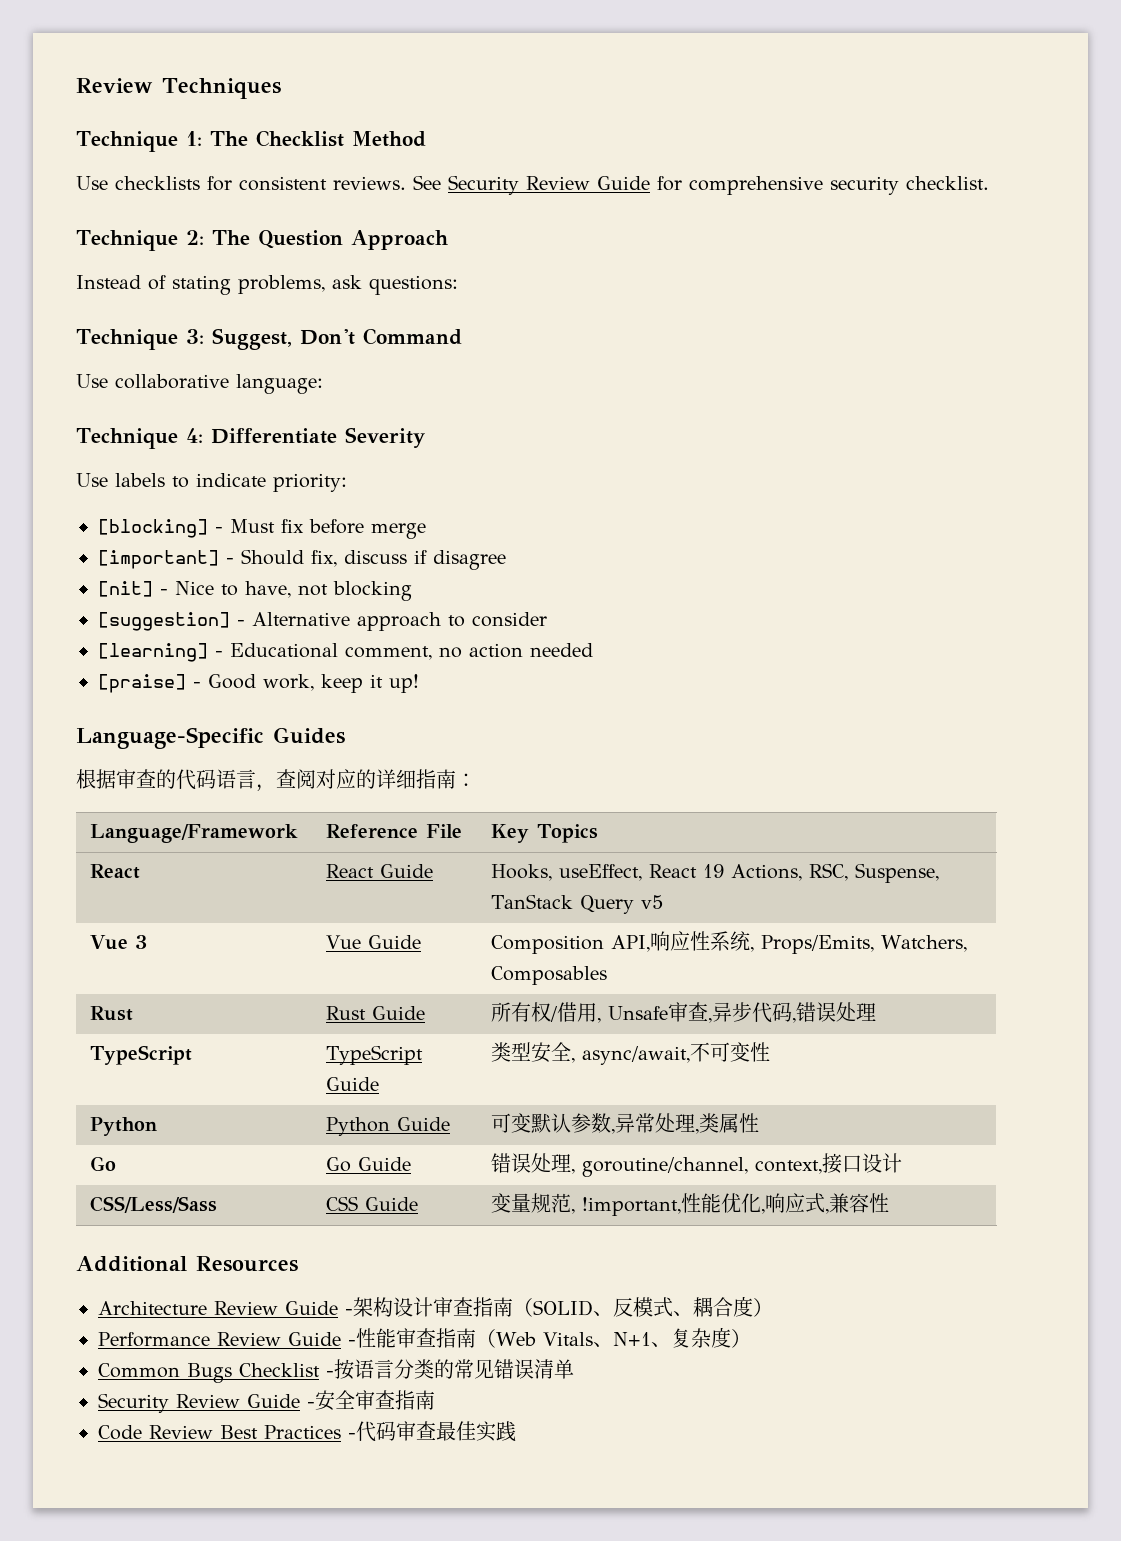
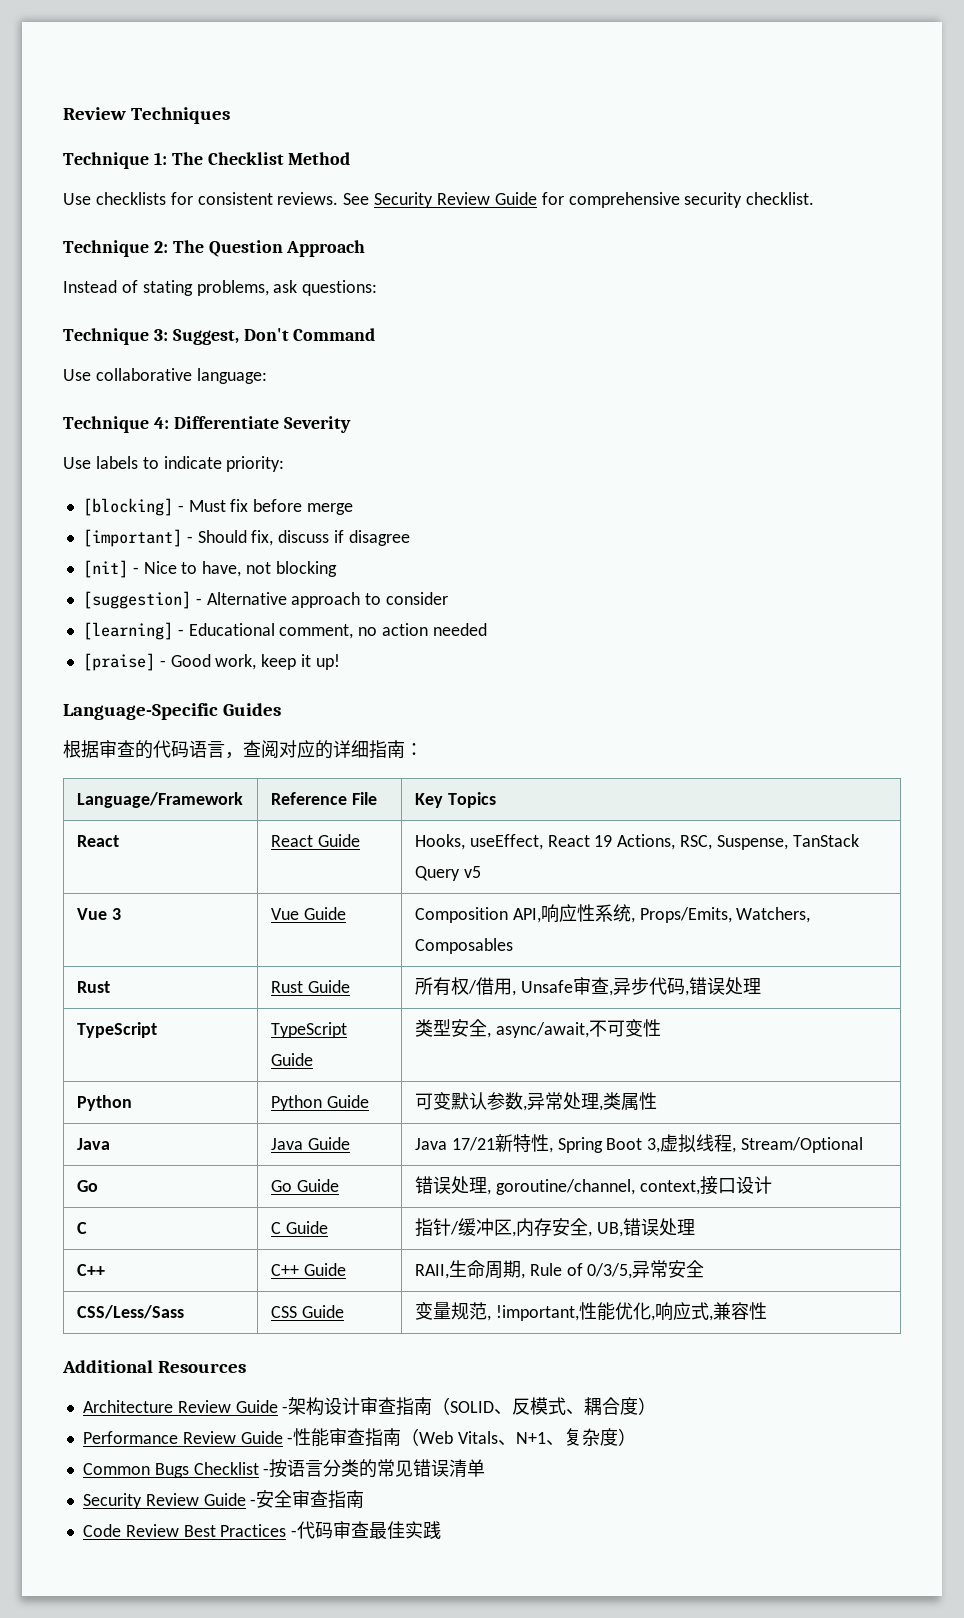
(759, 1123) none -> [76,1138,110,1150] [270,1137,350,1150] [414,1134,864,1153] // Java | Java Guide | Java 17/21新特性, Spring Boot 3,虚拟线程, Stream/Optional
(902, 1163) none -> [76,1222,87,1234] [270,1221,328,1234] [414,1218,695,1237] [76,1264,105,1276] [270,1263,346,1276] [414,1260,705,1279] // C | C Guide | 指针/缓冲区,内存安全, UB,错误处理 // C++ | C++ Guide | RAII,生命周期, Rule of 0/3/5,异常安全

